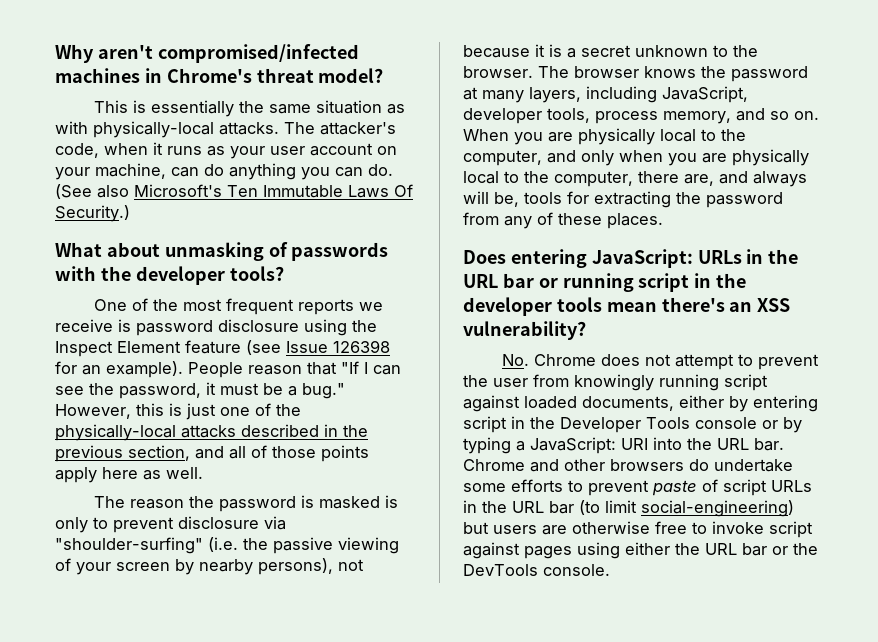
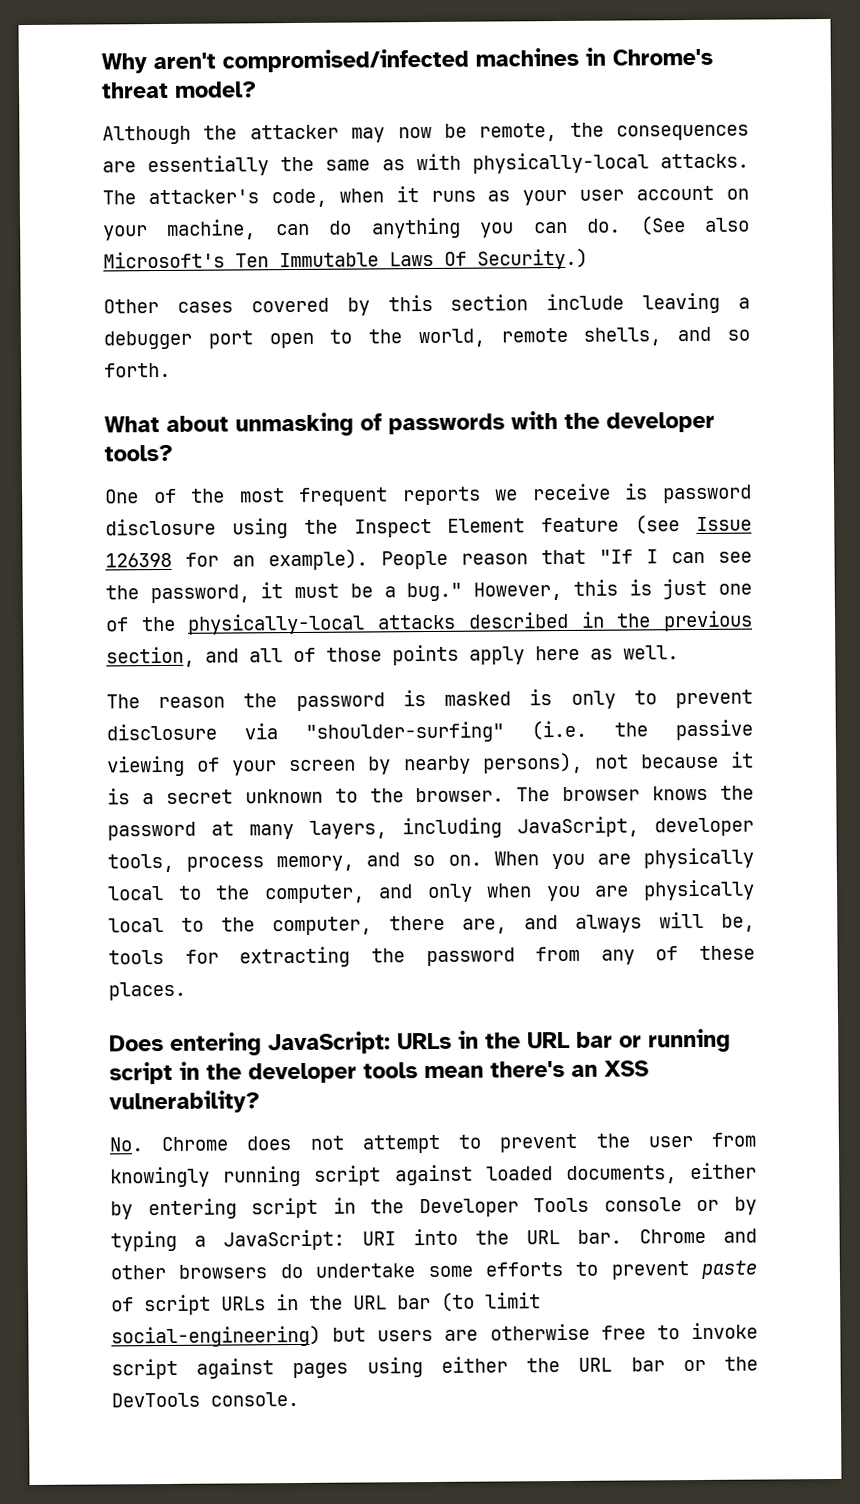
[94,100,147,113] This is -> [102,122,749,145] [102,161,136,173] Although the attacker may now be remote, the consequences are
[316,100,383,114] situation -> (371, 165) none
(130, 213) none -> [103,292,750,316] [103,326,750,350] [104,362,171,378] // Other cases covered by this section include leaving a debugger port open to the world, remote shells, and so forth.

